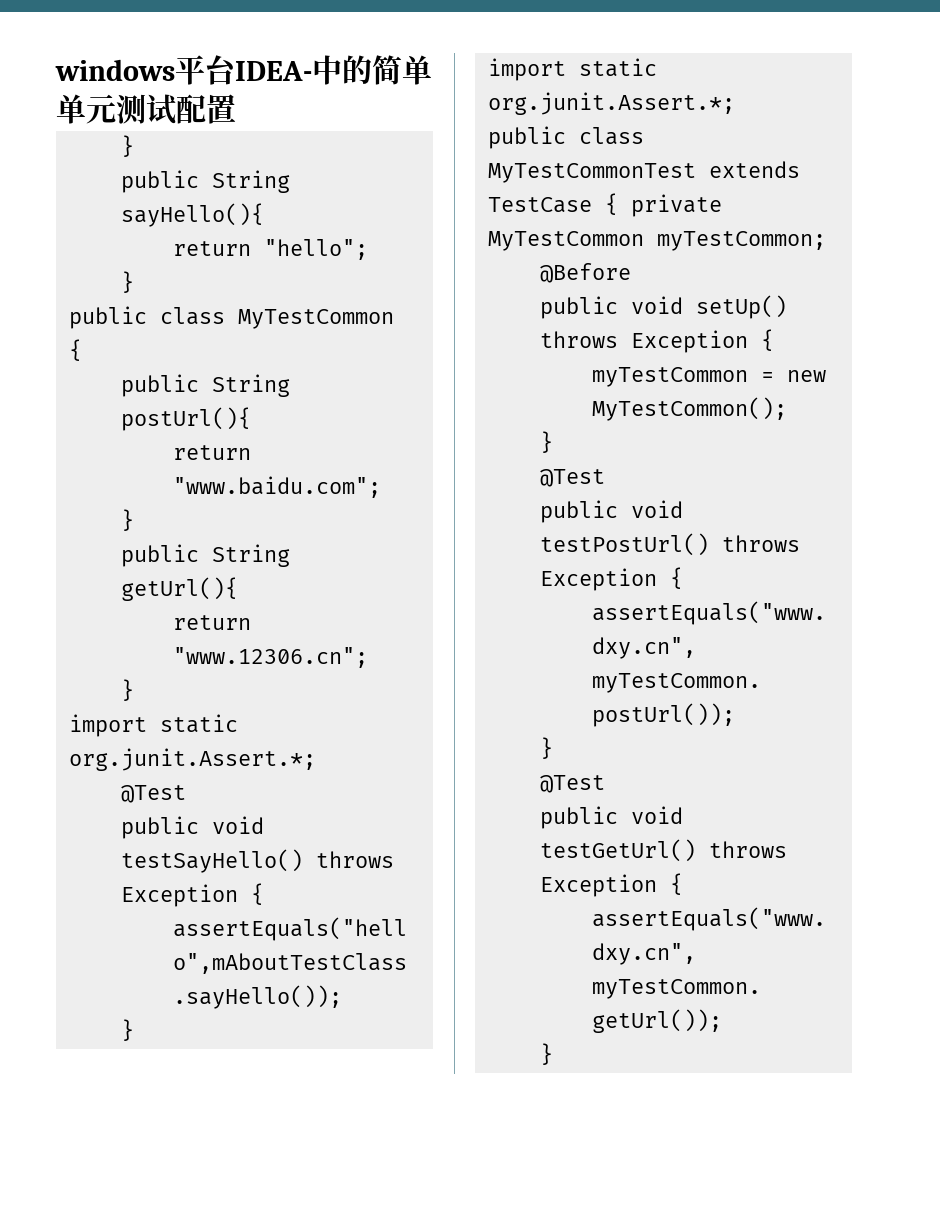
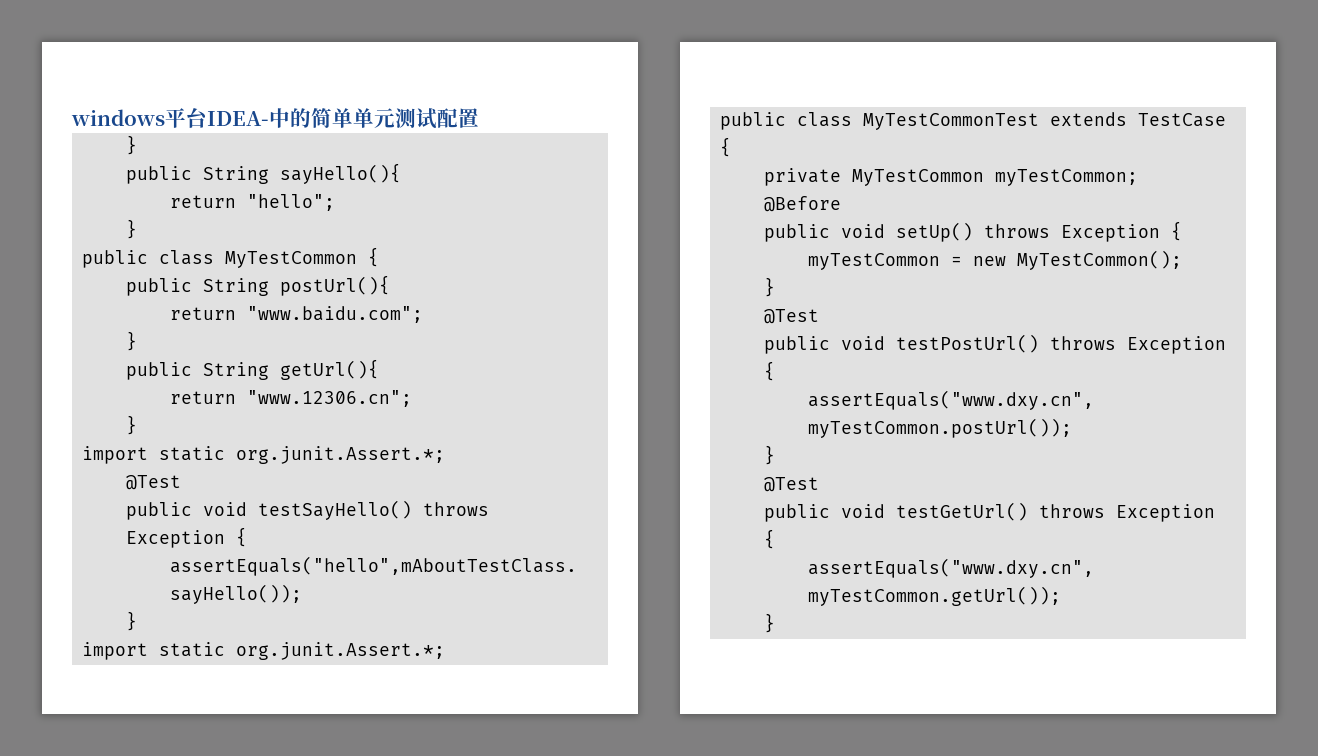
(619, 204) none -> (732, 147) //

